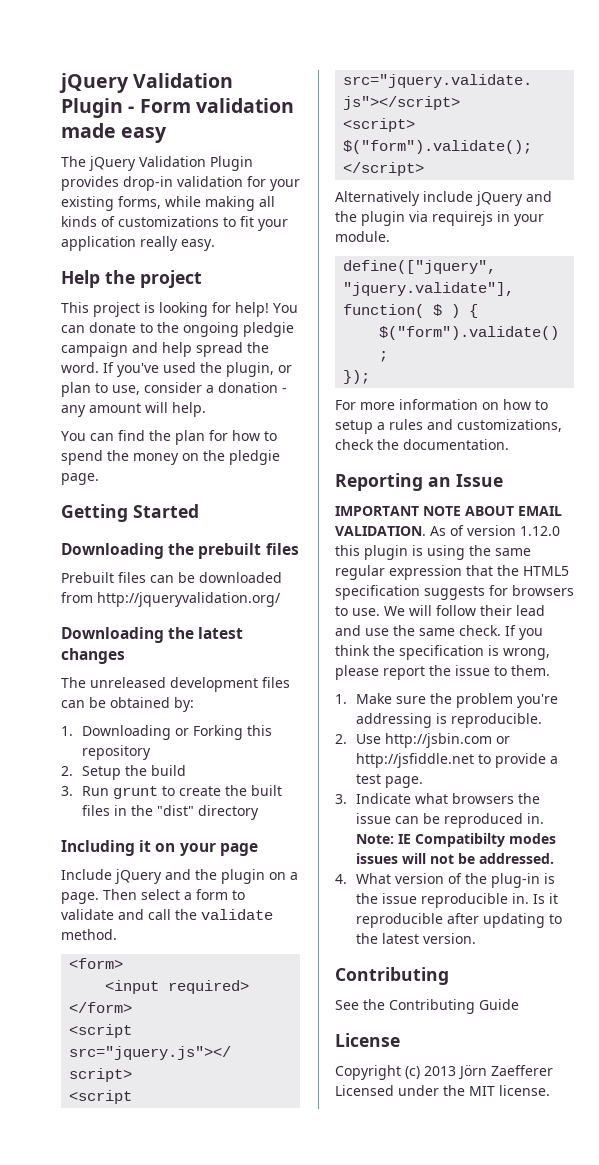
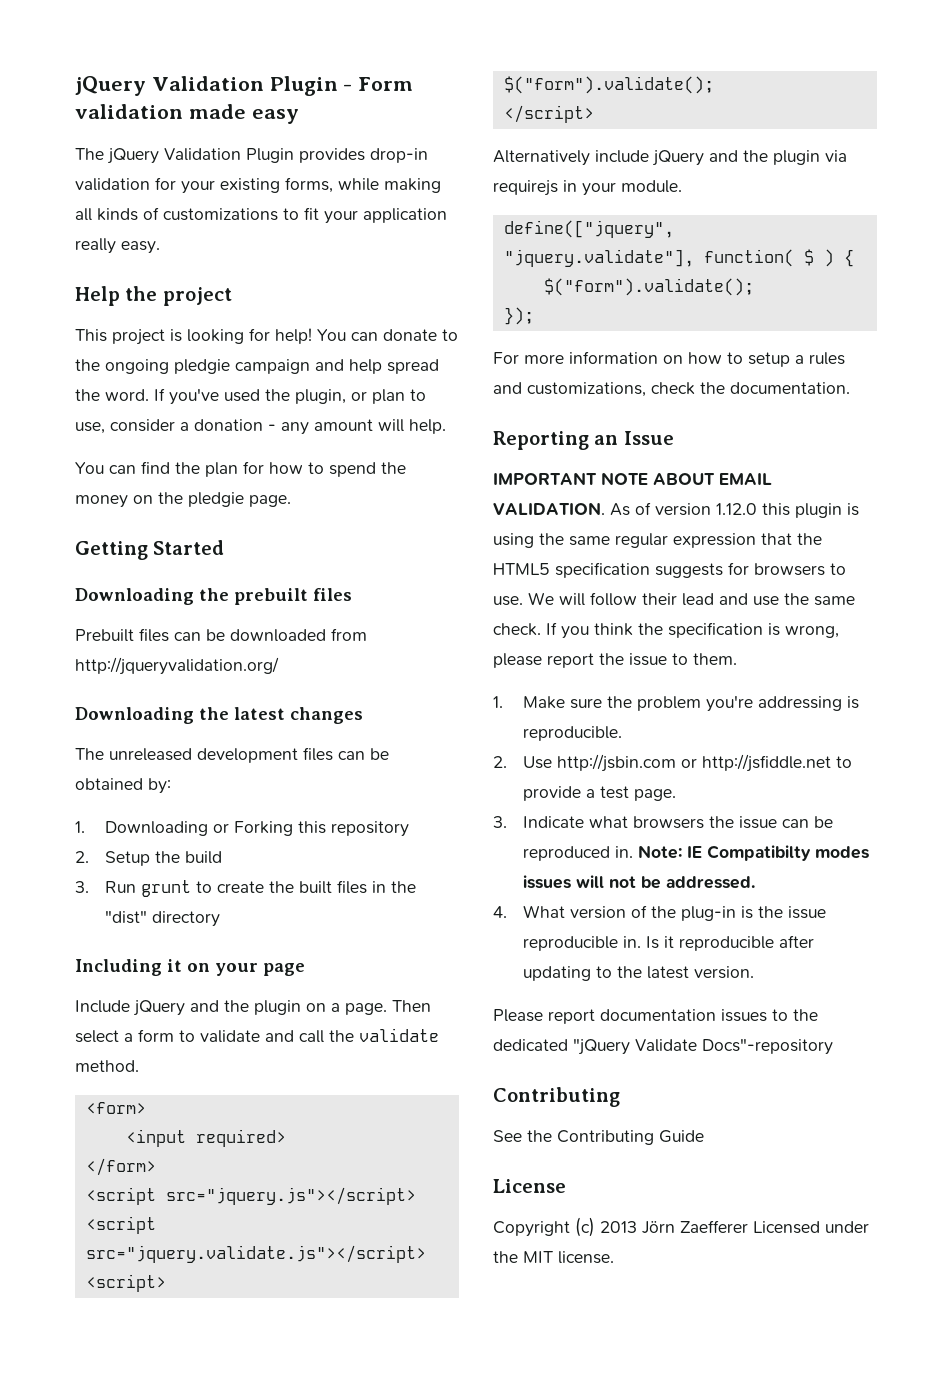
(477, 938) none -> [493,1009,818,1024] [493,1038,833,1055] // Please report documentation issues to the dedicated "jQuery Validate Docs"-repository

